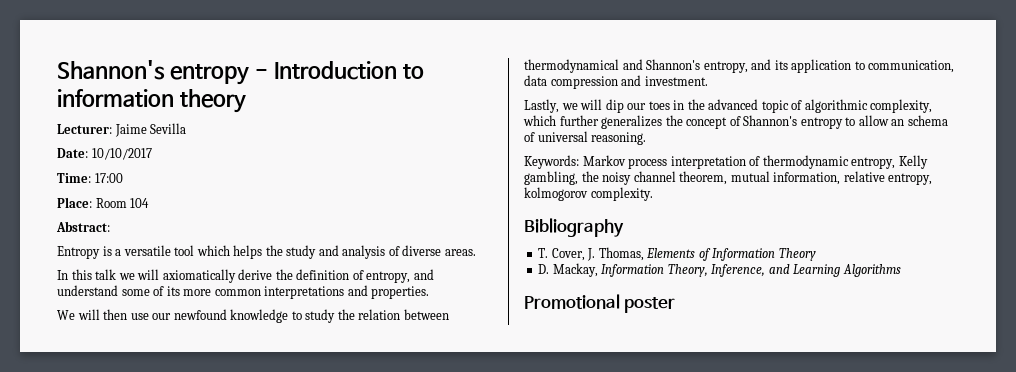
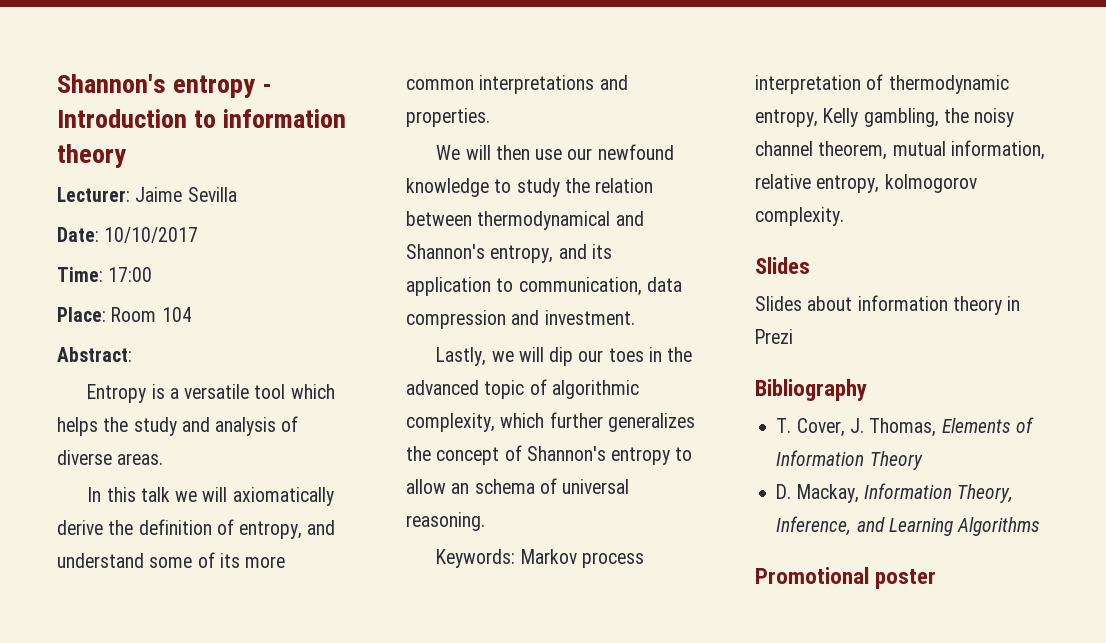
(653, 194) none -> [755,257,810,274] [755,295,1021,315] [755,329,793,344] // Slides // Slides about information theory in Prezi

